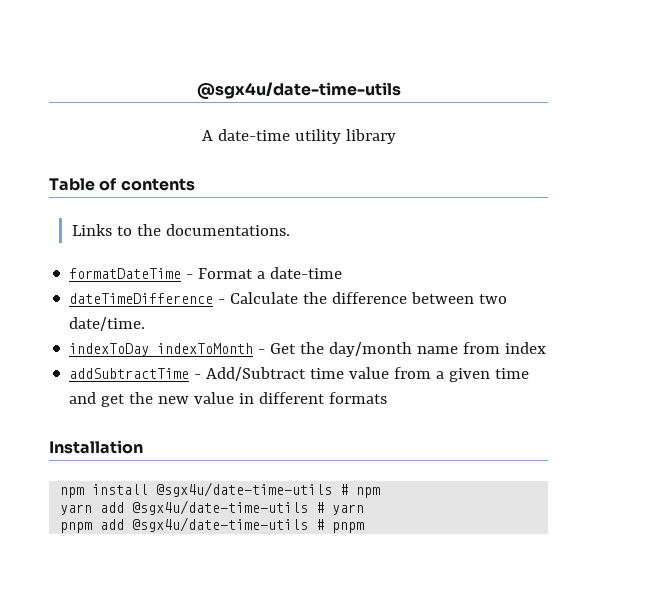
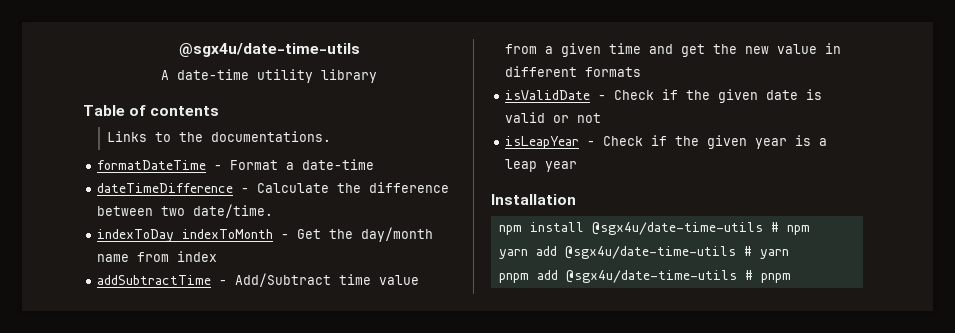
(388, 398) none -> [505,89,823,103] [505,112,602,123] [505,135,828,149] [505,159,578,172] // isValidDate ‐ Check if the given date is valid or not // isLeapYear ‐ Check if the given year is a leap year

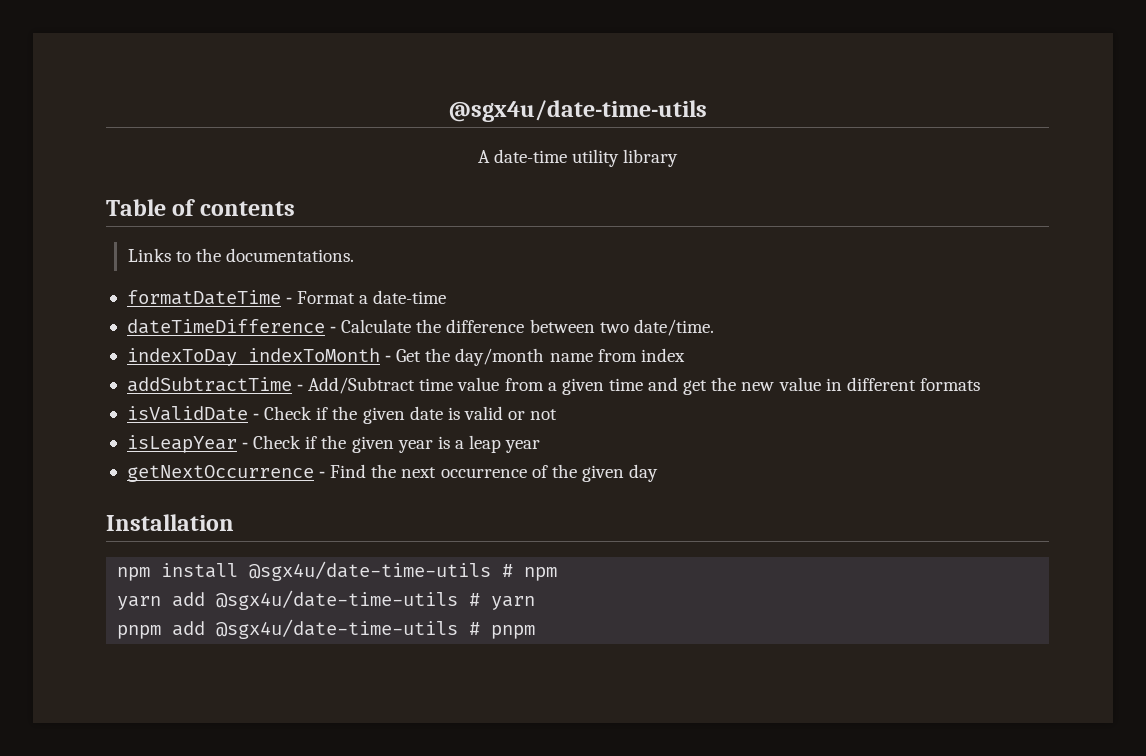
(578, 166) none -> [126,464,659,482] // getNextOccurrence ‐ Find the next occurrence of the given day

